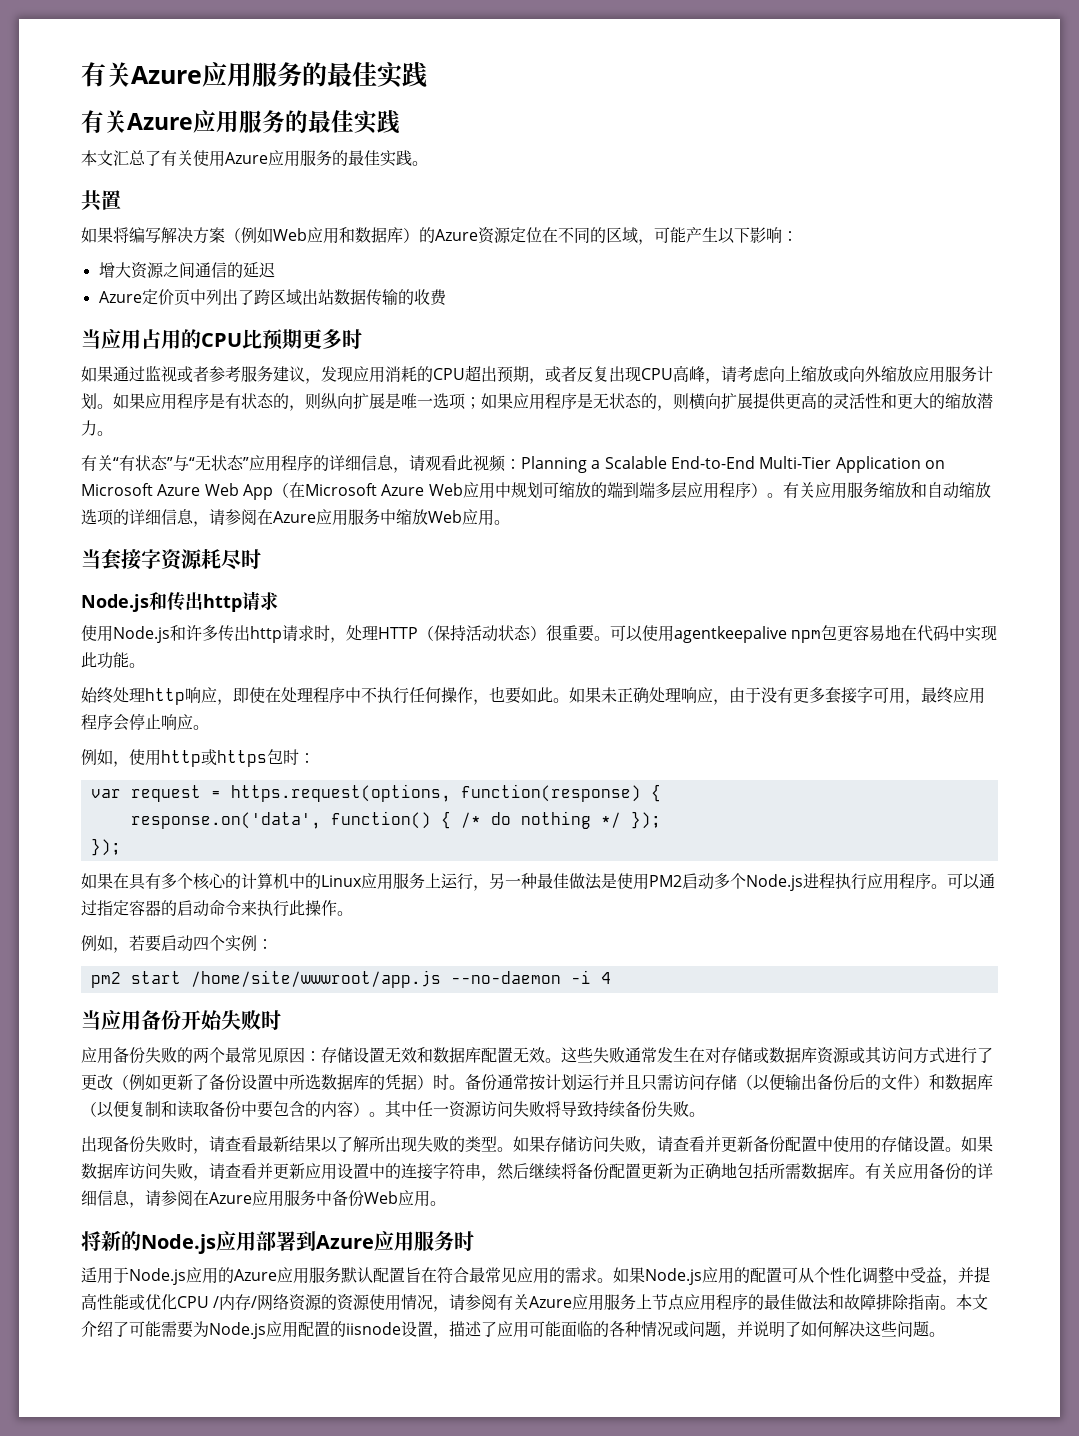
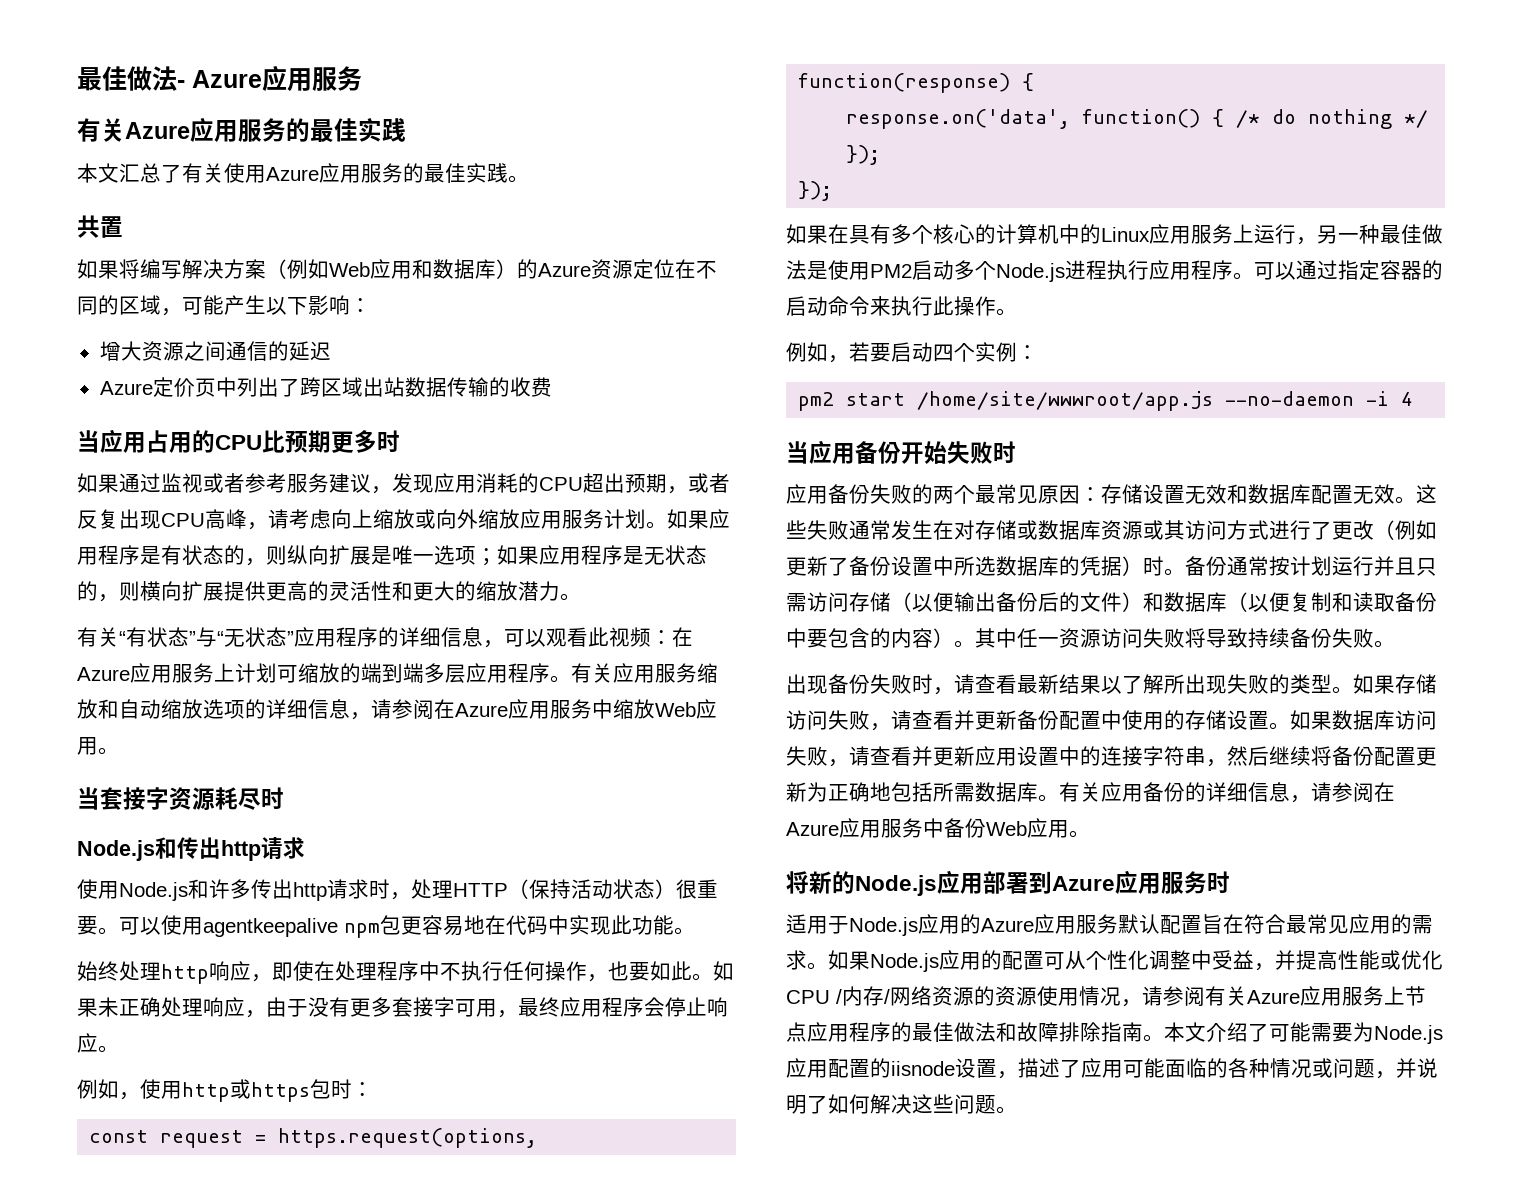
[81,62,427,88] 有关Azure应用服务的最佳实践 -> [77,65,362,92] 最佳做法- Azure应用服务
[409,455,425,471] 请 -> [504,629,546,647] 可以
[521,456,945,473] [81,482,527,500] Planning a Scalable End-to-End Multi-Tier Application on Microsoft Azure Web App（在Microsoft Azure Web应用中规 -> [672,627,693,647] [77,663,256,683] 在Azure应用服务上计
[750,483,767,498] ） -> (550, 673) none
[90,789,121,798] var -> [89,1130,149,1143] const

